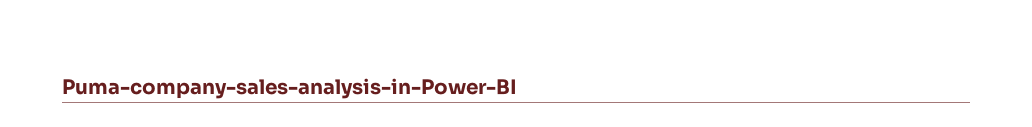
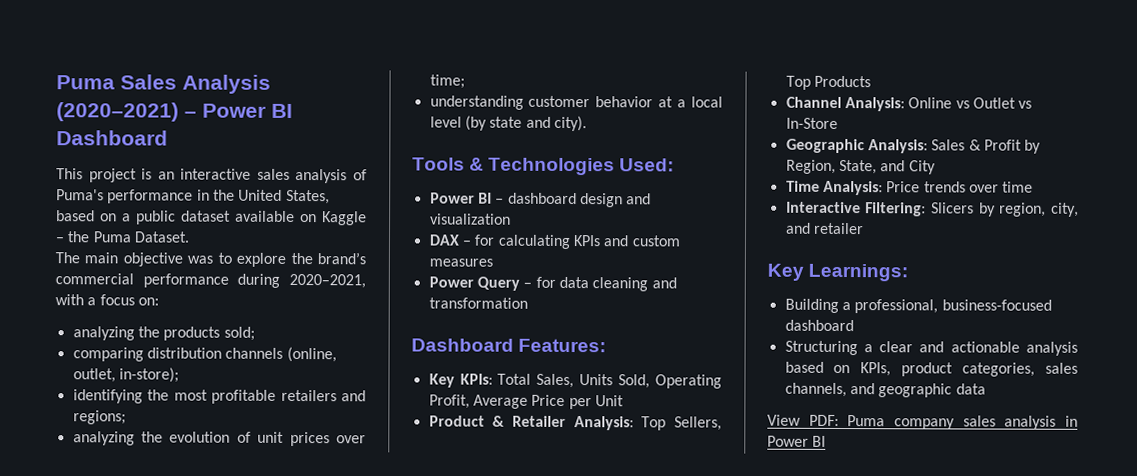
[62,78,517,99] Puma-company-sales-analysis-in-Power-BI -> [56,74,271,94] [56,102,293,122] [56,130,168,146] [56,168,367,184] [56,189,330,205] [56,210,367,226] [55,231,190,243] [55,252,366,267] [55,273,367,289] [55,294,159,306] [72,326,255,341] [72,346,337,363] [72,367,179,383] [72,389,366,404] [72,410,126,425] [72,431,366,447] [429,74,465,89] [429,95,723,110] [429,115,587,132] [412,157,675,176] [429,192,652,208] [429,213,511,225] [428,234,681,250] [428,258,493,267] [428,276,677,292] [428,297,528,309] [411,338,607,353] [428,373,722,389] [428,394,624,410] [428,415,722,431] [785,75,871,90] [785,96,1033,112] [785,117,838,129] [785,138,1042,154] [785,159,936,175] [785,180,1034,196] [785,201,1079,217] [785,222,864,235] [767,263,909,282] [784,298,1052,314] [784,319,854,332] [784,340,1078,356] [784,361,1078,377] [784,382,986,398] [767,414,1078,430] [767,435,827,447] Puma Sales Analysis (2020–2021) – Power BI Dashboard // This project is an interactive sales analysis of Puma's performance in the United States, based on a public dataset available on Kaggle – the Puma Dataset. // The main objective was to explore the brand’s commercial performance during 2020–2021, with a focus on: // analyzing the products sold; // comparing distribution channels (online, outlet, in-store); // identifying the most profitable retailers and regions; // analyzing the evolution of unit prices over time; // understanding customer behavior at a local level (by state and city). // Tools & Technologies Used: // Power BI – dashboard design and visualization // DAX – for calculating KPIs and custom measures // Power Query – for data cleaning and transformation // Dashboard Features: // Key KPIs: Total Sales, Units Sold, Operating Profit, Average Price per Unit // Product & Retailer Analysis: Top Sellers, Top Products // Channel Analysis: Online vs Outlet vs In-Store // Geographic Analysis: Sales & Profit by Region, State, and City // Time Analysis: Price trends over time // Interactive Filtering: Slicers by region, city, and retailer // Key Learnings: // Building a professional, business-focused dashboard // Structuring a clear and actionable analysis based on KPIs, product categories, sales channels, and geographic data // View PDF: Puma company sales analysis in Power BI

